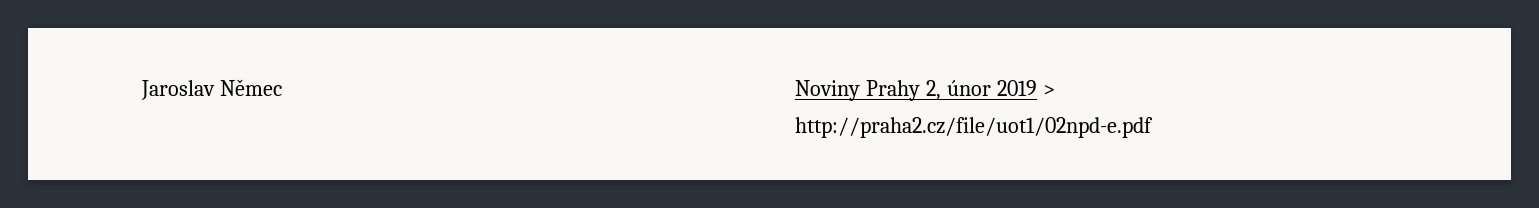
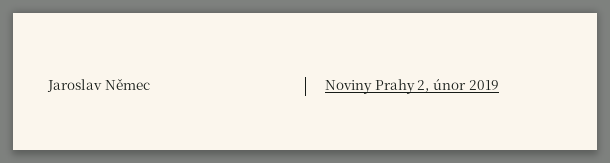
[1042,85,1055,96] [795,117,1153,138] > http://praha2.cz/file/uot1/02npd-e.pdf -> (499, 85) none

